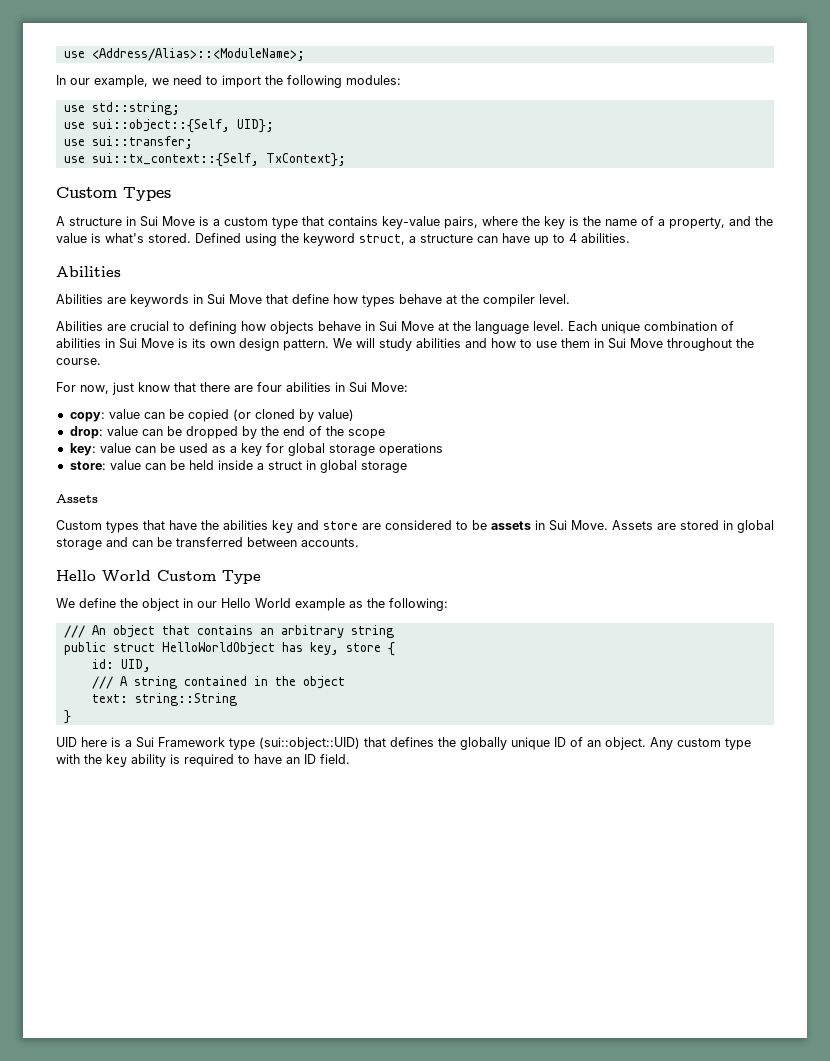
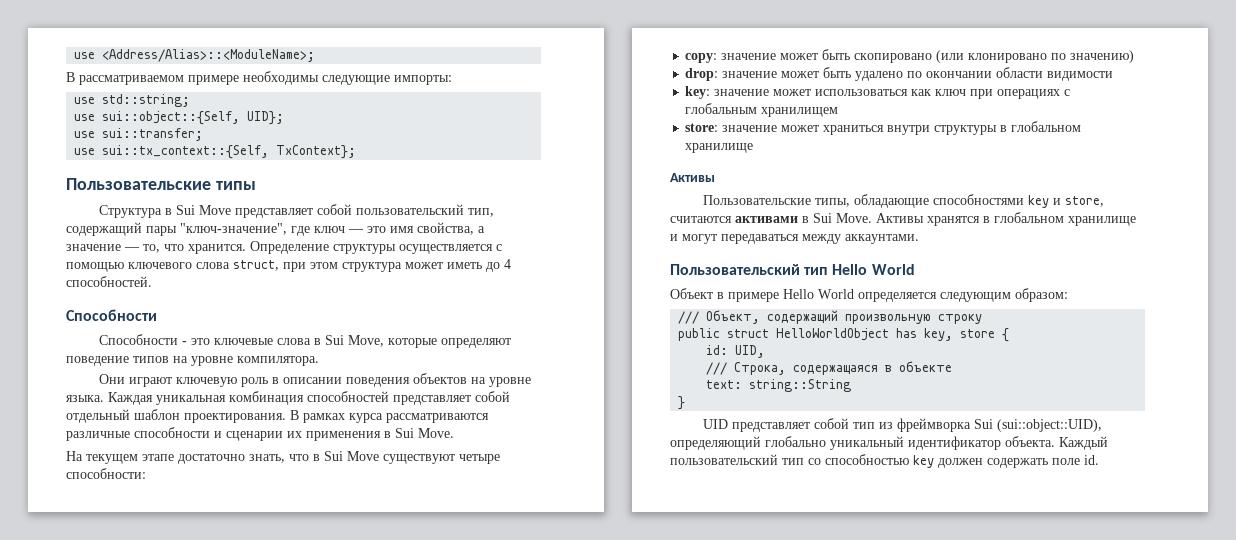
[56,75,401,88] In our example, we need to import the following modules: -> [66,71,452,85] В рассматриваемом примере необходимы следующие импорты:
[56,187,171,201] [56,216,773,229] [56,233,630,246] [56,266,121,277] [56,294,570,307] [56,321,734,334] [56,338,754,351] [56,358,101,365] [56,382,408,395] [69,409,354,422] [69,426,385,439] [69,443,443,456] [69,460,407,473] [56,494,98,503] [56,520,774,533] [56,537,359,550] [56,570,261,584] [56,598,448,611] [63,625,394,638] Custom Types // A structure in Sui Move is a custom type that contains key-value pairs, where the key is the name of a property, and the value is what's stored. Defined using the keyword struct, a structure can have up to 4 abilities. // Abilities // Abilities are keywords in Sui Move that define how types behave at the compiler level. // Abilities are crucial to defining how objects behave in Sui Move at the language level. Each unique combination of abilities in Sui Move is its own design pattern. We will study abilities and how to use them in Sui Move throughout the course. // For now, just know that there are four abilities in Sui Move: // copy: value can be copied (or cloned by value) // drop: value can be dropped by the end of the scope // key: value can be used as a key for global storage operations // store: value can be held inside a struct in global storage // Assets // Custom types that have the abilities key and store are considered to be assets in Sui Move. Assets are stored in global storage and can be transferred between accounts. // Hello World Custom Type // We define the object in our Hello World example as the following: // /// An object that contains an arbitrary string -> [66,178,256,190] [98,204,494,218] [66,222,485,236] [66,241,502,254] [66,259,511,272] [66,276,152,287] [66,309,157,321] [98,334,511,348] [66,356,319,366] [98,373,531,387] [66,391,510,405] [66,409,489,423] [66,427,454,441] [66,451,500,464] [66,468,146,479] [685,49,1135,63] [685,67,1114,81] [685,86,1071,99] [685,103,839,117] [685,121,1082,135] [685,143,754,153] [670,173,715,182] [702,194,1104,208] [670,212,1136,226] [670,234,919,244] [670,264,915,275] [670,288,1068,302] [678,310,983,324] Пользовательские типы // Структура в Sui Move представляет собой пользовательский тип, содержащий пары "ключ-значение", где ключ — это имя свойства, а значение — то, что хранится. Определение структуры осуществляется с помощью ключевого слова struct, при этом структура может иметь до 4 способностей. // Способности // Способности - это ключевые слова в Sui Move, которые определяют поведение типов на уровне компилятора. // Они играют ключевую роль в описании поведения объектов на уровне языка. Каждая уникальная комбинация способностей представляет собой отдельный шаблон проектирования. В рамках курса рассматриваются различные способности и сценарии их применения в Sui Move. // На текущем этапе достаточно знать, что в Sui Move существуют четыре способности: // copy: значение может быть скопировано (или клонировано по значению) // drop: значение может быть удалено по окончании области видимости // key: значение может использоваться как ключ при операциях с глобальным хранилищем // store: значение может храниться внутри структуры в глобальном хранилище // Активы // Пользовательские типы, обладающие способностями key и store, считаются активами в Sui Move. Активы хранятся в глобальном хранилище и могут передаваться между аккаунтами. // Пользовательский тип Hello World // Объект в примере Hello World определяется следующим образом: // /// Объект, содержащий произвольную строку
[119,676,345,689] [91,693,237,706] [63,710,71,724] [56,737,751,750] [56,754,350,767] A string contained in the object // text: string::String // } // UID here is a Sui Framework type (sui::object::UID) that defines the globally unique ID of an object. Any custom type with the key ability is required to have an ID field. -> [734,361,953,375] [706,379,852,392] [678,396,686,410] [702,418,1102,432] [670,436,1108,450] [670,454,1099,468] Строка, содержащаяся в объекте // text: string::String // } // UID представляет собой тип из фреймворка Sui (sui::object::UID), определяющий глобально уникальный идентификатор объекта. Каждый пользовательский тип со способностью key должен содержать поле id.

